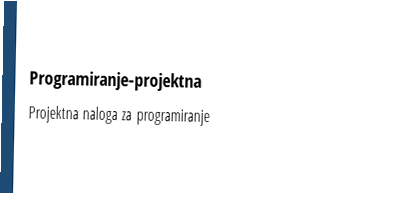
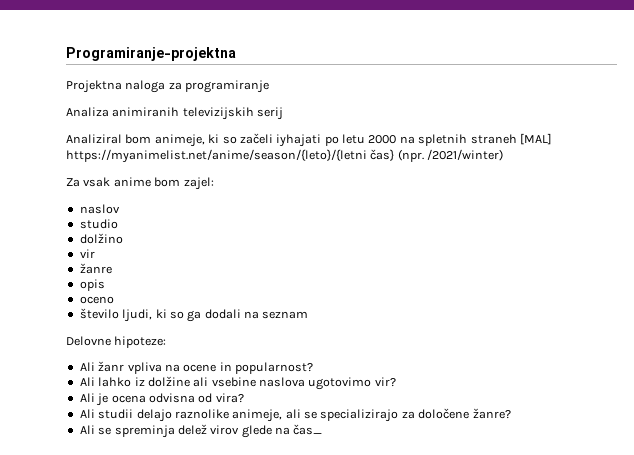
(210, 117) none -> [66,107,284,120] [66,133,552,147] [66,149,504,163] [66,177,214,190] [79,204,120,214] [79,219,118,229] [79,233,123,244] [79,249,95,258] [79,263,112,274] [79,279,105,291] [79,296,114,304] [79,308,309,322] [66,336,167,348] [79,361,313,374] [79,376,396,390] [79,393,244,406] [79,408,511,422] [79,424,323,438] // Analiza animiranih televizijskih serij // Analiziral bom animeje, ki so začeli iyhajati po letu 2000 na spletnih straneh [MAL] https://myanimelist.net/anime/season/{leto}/{letni čas} (npr. /2021/winter) // Za vsak anime bom zajel: // naslov // studio // dolžino // vir // žanre // opis // oceno // število ljudi, ki so ga dodali na seznam // Delovne hipoteze: // Ali žanr vpliva na ocene in popularnost? // Ali lahko iz dolžine ali vsebine naslova ugotovimo vir? // Ali je ocena odvisna od vira? // Ali studii delajo raznolike animeje, ali se specializirajo za določene žanre? // Ali se spreminja delež virov glede na čas_

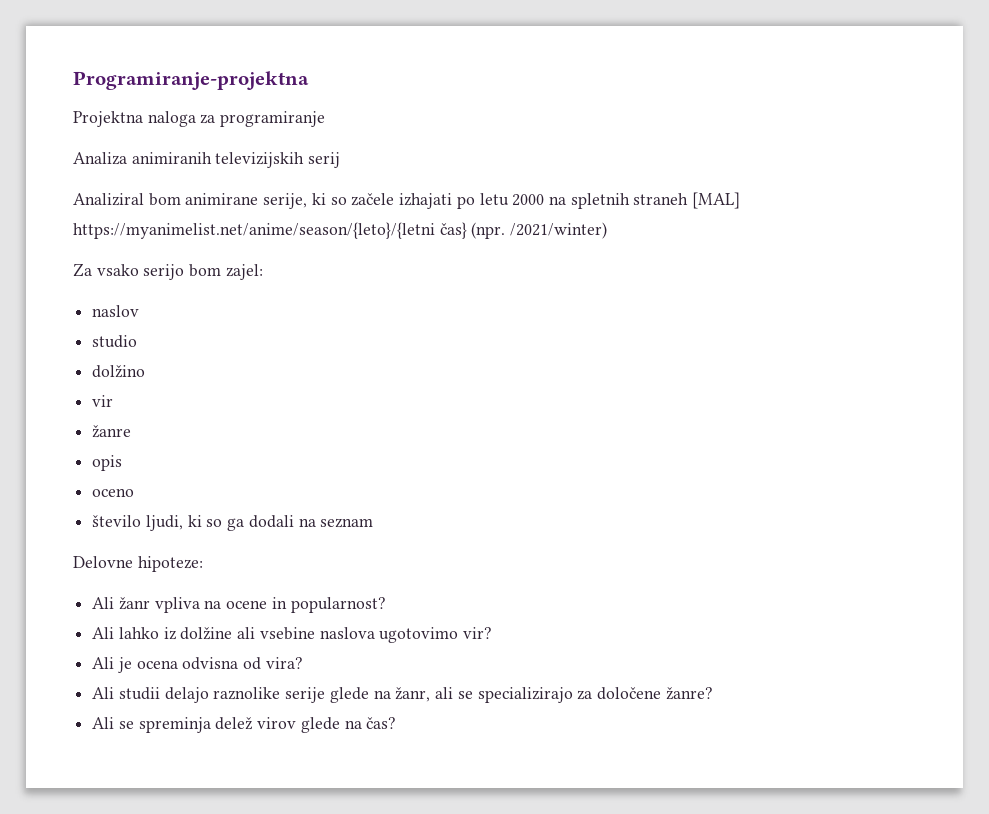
[154,133,322,147] animeje, ki so začeli iyhajati -> [185,193,453,209] animirane serije, ki so začele izhajati
[83,177,151,187] vsak anime -> [96,264,185,280] vsako serijo
[232,409,283,422] animeje, -> [285,687,431,703] serije glede na žanr,
[293,424,323,435] čas_ -> [366,717,397,729] čas?

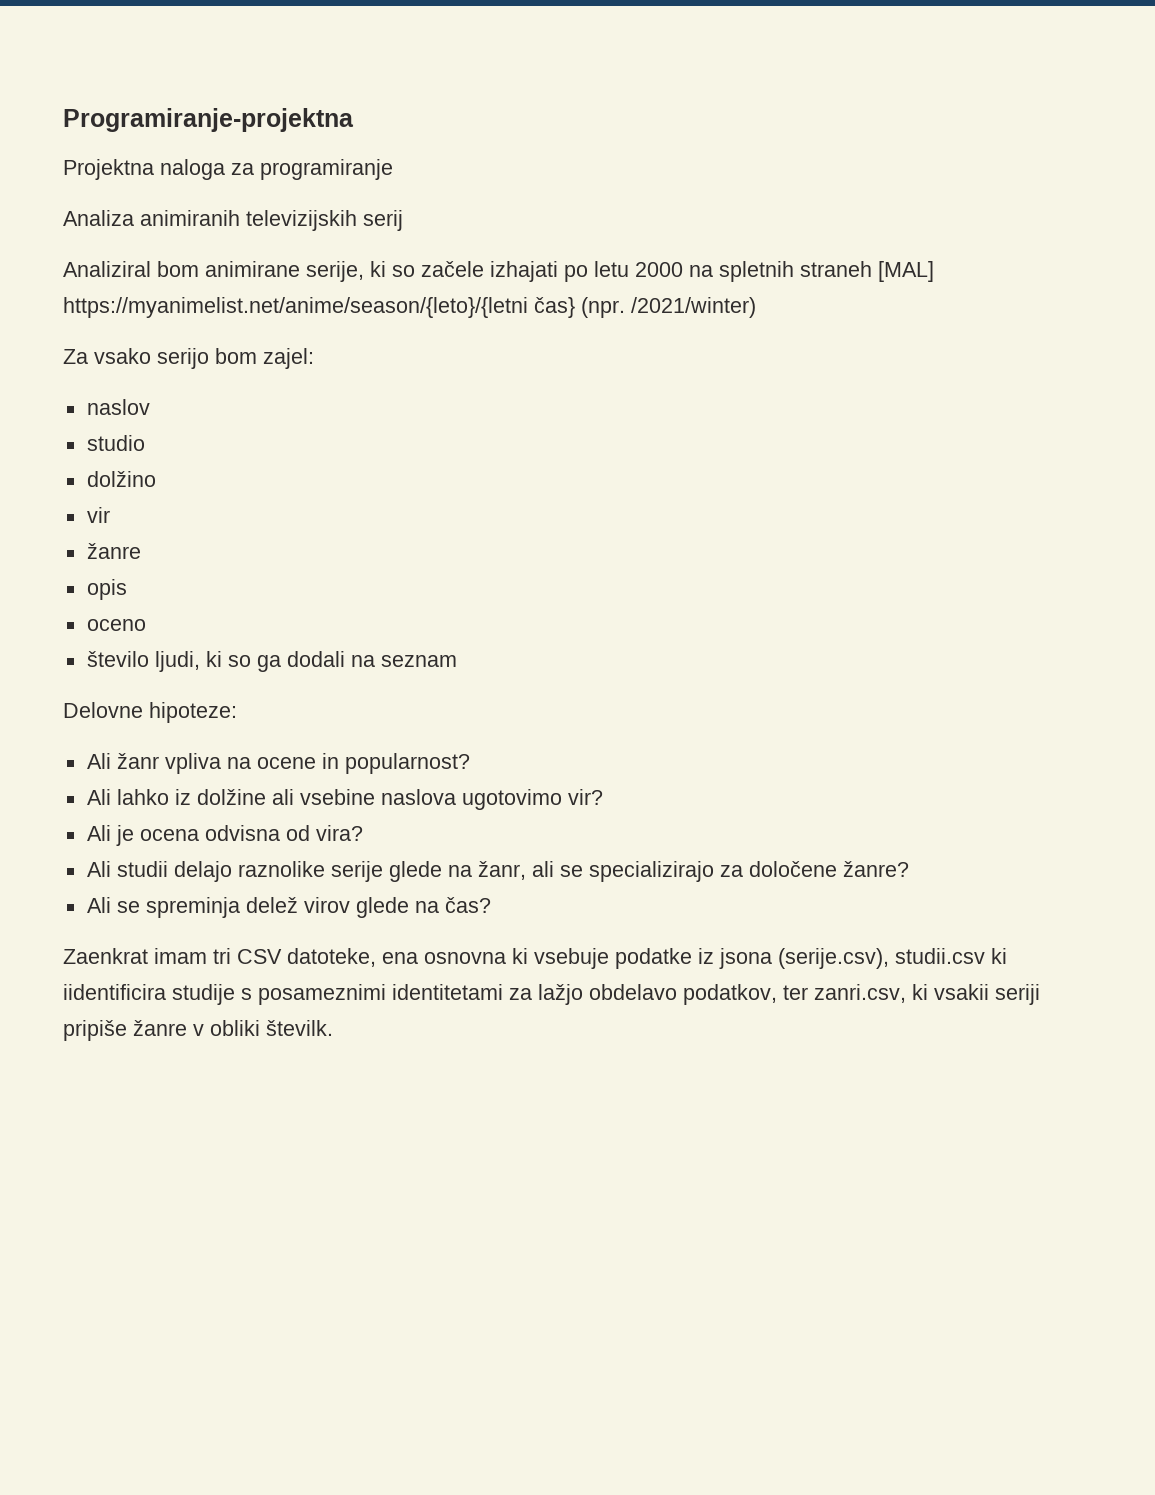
(397, 723) none -> [63,948,1007,969] [63,984,1040,1005] [63,1020,333,1041] // Zaenkrat imam tri CSV datoteke, ena osnovna ki vsebuje podatke iz jsona (serije.csv), studii.csv ki iidentificira studije s posameznimi identitetami za lažjo obdelavo podatkov, ter zanri.csv, ki vsakii seriji pripiše žanre v obliki številk.

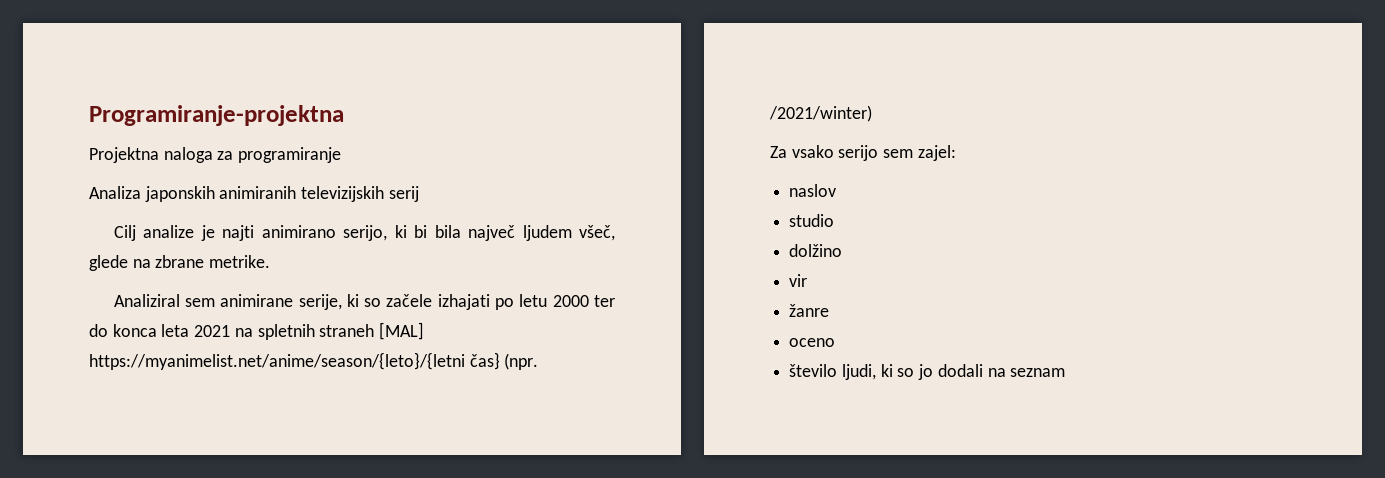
(134, 218) none -> [144,186,215,202] japonskih
(403, 220) none -> [113,225,615,241] [89,255,271,271] // Cilj analize je najti animirano serijo, ki bi bila največ ljudem všeč, glede na zbrane metrike.
[157,261,199,277] bom -> [184,298,215,307] sem
(683, 269) none -> [593,295,615,307] [89,324,231,337] ter do konca leta 2021
[215,348,257,364] bom -> [883,149,914,158] sem
[86,579,127,600] // opis -> (830, 310) none
[256,655,281,672] ga -> [918,364,934,380] jo
[63,702,237,723] [86,753,470,774] [86,789,603,810] [86,825,363,846] [86,861,909,882] [86,897,491,918] [63,948,1007,969] [63,984,1040,1005] [63,1020,333,1041] // Delovne hipoteze: // Ali žanr vpliva na ocene in popularnost? // Ali lahko iz dolžine ali vsebine naslova ugotovimo vir? // Ali je ocena odvisna od vira? // Ali studii delajo raznolike serije glede na žanr, ali se specializirajo za določene žanre? // Ali se spreminja delež virov glede na čas? // Zaenkrat imam tri CSV datoteke, ena osnovna ki vsebuje podatke iz jsona (serije.csv), studii.csv ki iidentificira studije s posameznimi identitetami za lažjo obdelavo podatkov, ter zanri.csv, ki vsakii seriji pripiše žanre v obliki številk. -> (1066, 372) none

